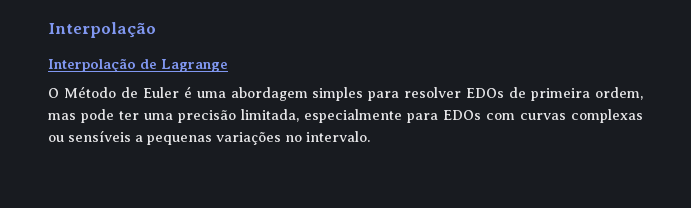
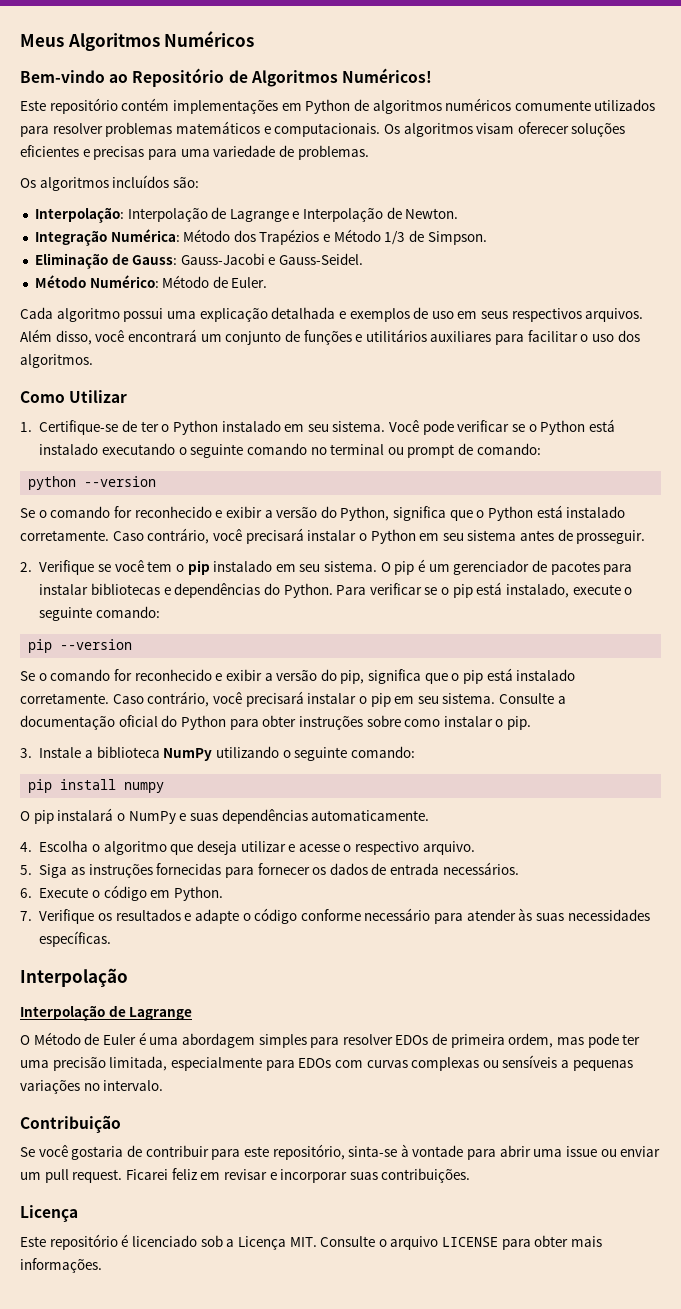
(48, 30) none -> [20,31,255,51] [20,68,432,87] [20,98,656,114] [20,121,626,137] [20,145,369,160] [20,175,199,191] [34,207,459,223] [34,229,487,246] [34,253,364,269] [34,275,268,288] [20,307,644,322] [20,329,640,345] [20,354,93,368] [20,390,128,403] [20,419,615,435] [39,443,541,458] [28,476,157,490] [20,505,626,521] [20,528,646,544] [20,559,633,575] [39,582,633,598] [39,606,160,621] [28,639,133,653] [20,668,576,684] [20,691,566,707] [20,715,532,730] [20,746,415,761] [28,779,165,793] [20,808,430,824] [20,840,475,855] [20,862,519,878] [20,885,223,901] [20,908,650,924] [39,931,112,947] Meus Algoritmos Numéricos // Bem-vindo ao Repositório de Algoritmos Numéricos! // Este repositório contém implementações em Python de algoritmos numéricos comumente utilizados para resolver problemas matemáticos e computacionais. Os algoritmos visam oferecer soluções eficientes e precisas para uma variedade de problemas. // Os algoritmos incluídos são: // Interpolação: Interpolação de Lagrange e Interpolação de Newton. // Integração Numérica: Método dos Trapézios e Método 1/3 de Simpson. // Eliminação de Gauss: Gauss-Jacobi e Gauss-Seidel. // Método Numérico: Método de Euler. // Cada algoritmo possui uma explicação detalhada e exemplos de uso em seus respectivos arquivos. Além disso, você encontrará um conjunto de funções e utilitários auxiliares para facilitar o uso dos algoritmos. // Como Utilizar // 1. Certifique-se de ter o Python instalado em seu sistema. Você pode verificar se o Python está instalado executando o seguinte comando no terminal ou prompt de comando: // python --version // Se o comando for reconhecido e exibir a versão do Python, significa que o Python está instalado corretamente. Caso contrário, você precisará instalar o Python em seu sistema antes de prosseguir. // 2. Verifique se você tem o pip instalado em seu sistema. O pip é um gerenciador de pacotes para instalar bibliotecas e dependências do Python. Para verificar se o pip está instalado, execute o seguinte comando: // pip --version // Se o comando for reconhecido e exibir a versão do pip, significa que o pip está instalado corretamente. Caso contrário, você precisará instalar o pip em seu sistema. Consulte a documentação oficial do Python para obter instruções sobre como instalar o pip. // 3. Instale a biblioteca NumPy utilizando o seguinte comando: // pip install numpy // O pip instalará o NumPy e suas dependências automaticamente. // 4. Escolha o algoritmo que deseja utilizar e acesse o respectivo arquivo. // 5. Siga as instruções fornecidas para fornecer os dados de entrada necessários. // 6. Execute o código em Python. // 7. Verifique os resultados e adapte o código conforme necessário para atender às suas necessidades específicas. //
(370, 136) none -> [20,1115,121,1133] [20,1144,661,1160] [20,1168,471,1183] [20,1205,78,1222] [20,1234,603,1250] [20,1258,102,1273] // Contribuição // Se você gostaria de contribuir para este repositório, sinta-se à vontade para abrir uma issue ou enviar um pull request. Ficarei feliz em revisar e incorporar suas contribuições. // Licença // Este repositório é licenciado sob a Licença MIT. Consulte o arquivo LICENSE para obter mais informações.

